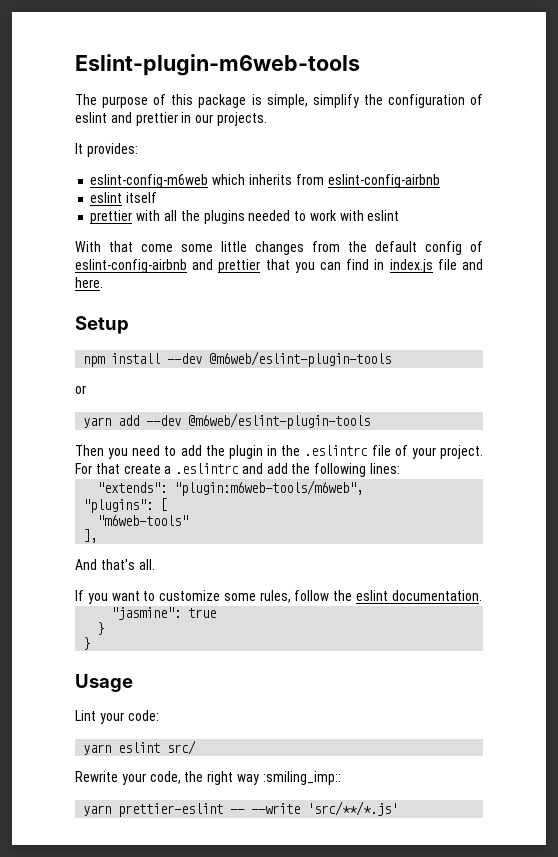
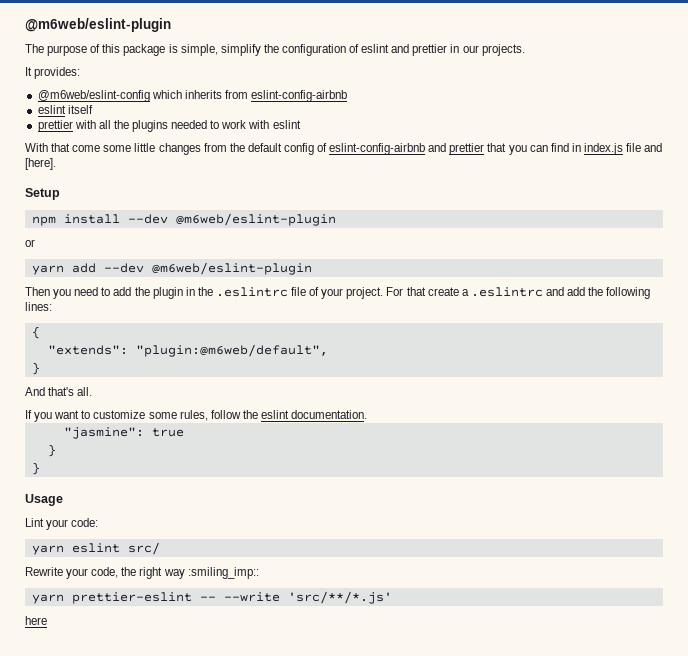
[75,54,360,76] Eslint-plugin-m6web-tools -> [25,18,171,32] @m6web/eslint-plugin
[90,174,209,188] eslint-config-m6web -> [37,90,150,102] @m6web/eslint-config
[75,277,103,288] here. -> [25,158,56,170] [here].
[209,351,392,367] @m6web/eslint-plugin-tools -> [175,213,336,226] @m6web/eslint-plugin
[188,413,371,429] @m6web/eslint-plugin-tools -> [151,262,312,275] @m6web/eslint-plugin
(401, 468) none -> [31,326,40,339] // {
[174,480,364,496] [83,498,168,513] [97,515,189,526] [83,529,98,543] "plugin:m6web-tools/m6web", // "plugins": [ // "m6web-tools" // ], -> [135,344,328,357] [31,362,40,375] "plugin:@m6web/default", // }
(399, 808) none -> [25,616,47,625] // here

